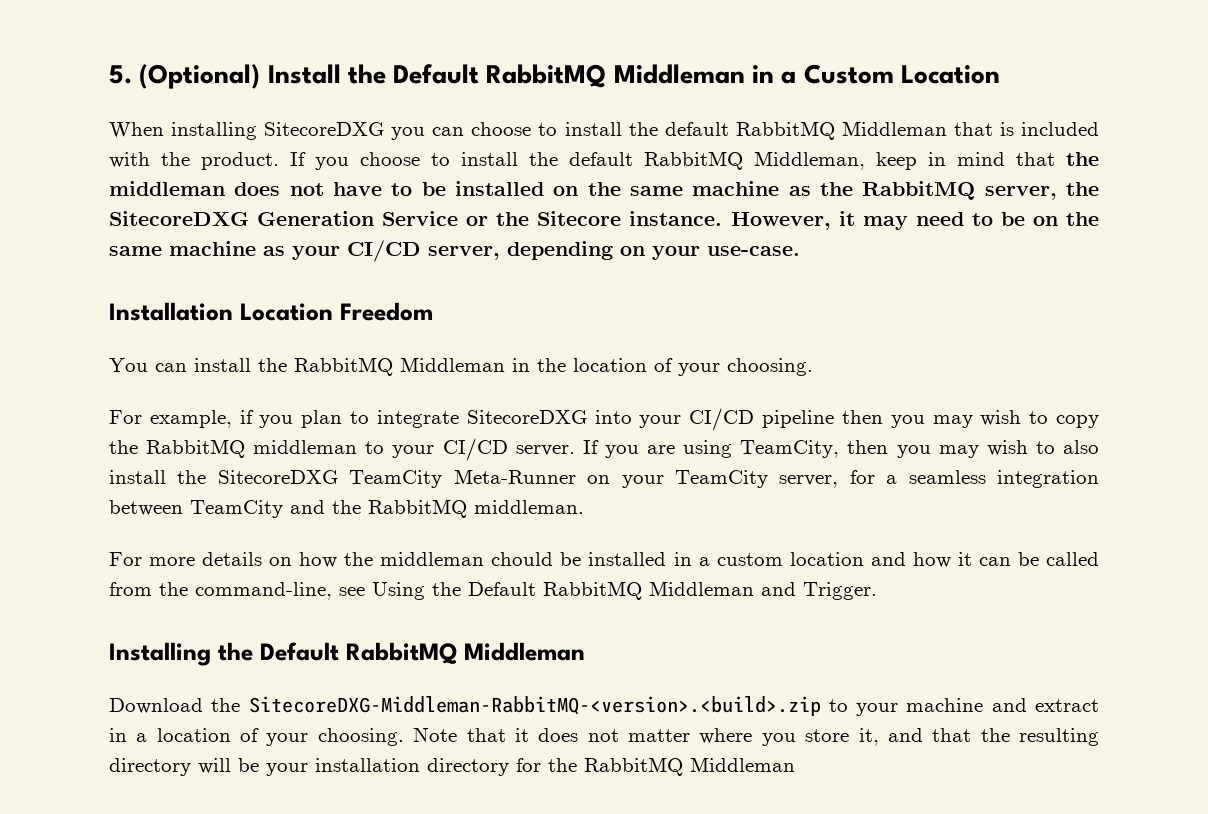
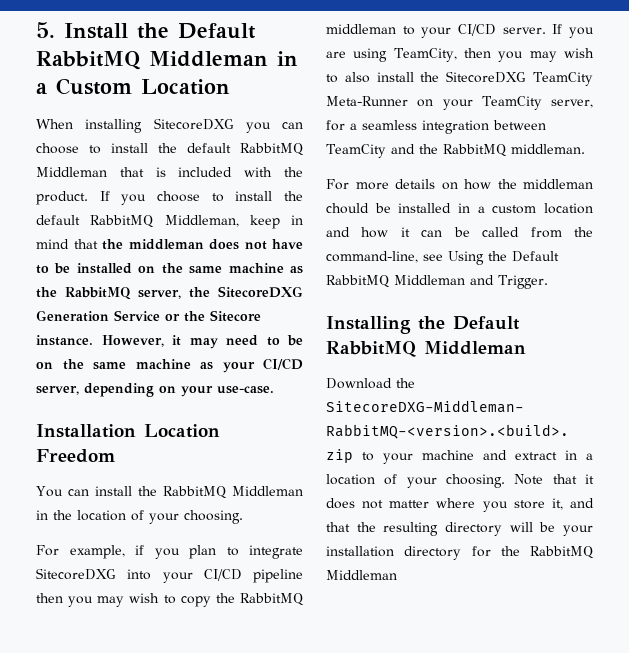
[139,64,261,89] (Optional) -> (55, 30) none

